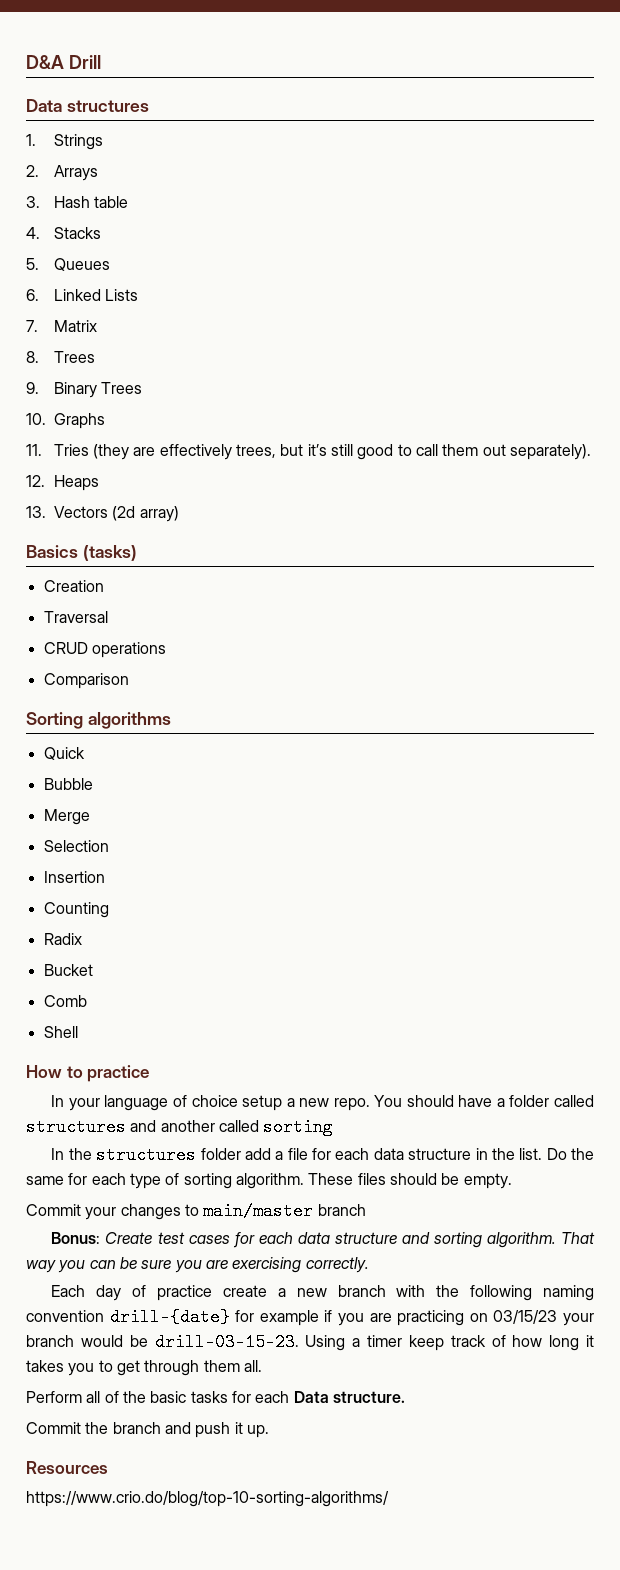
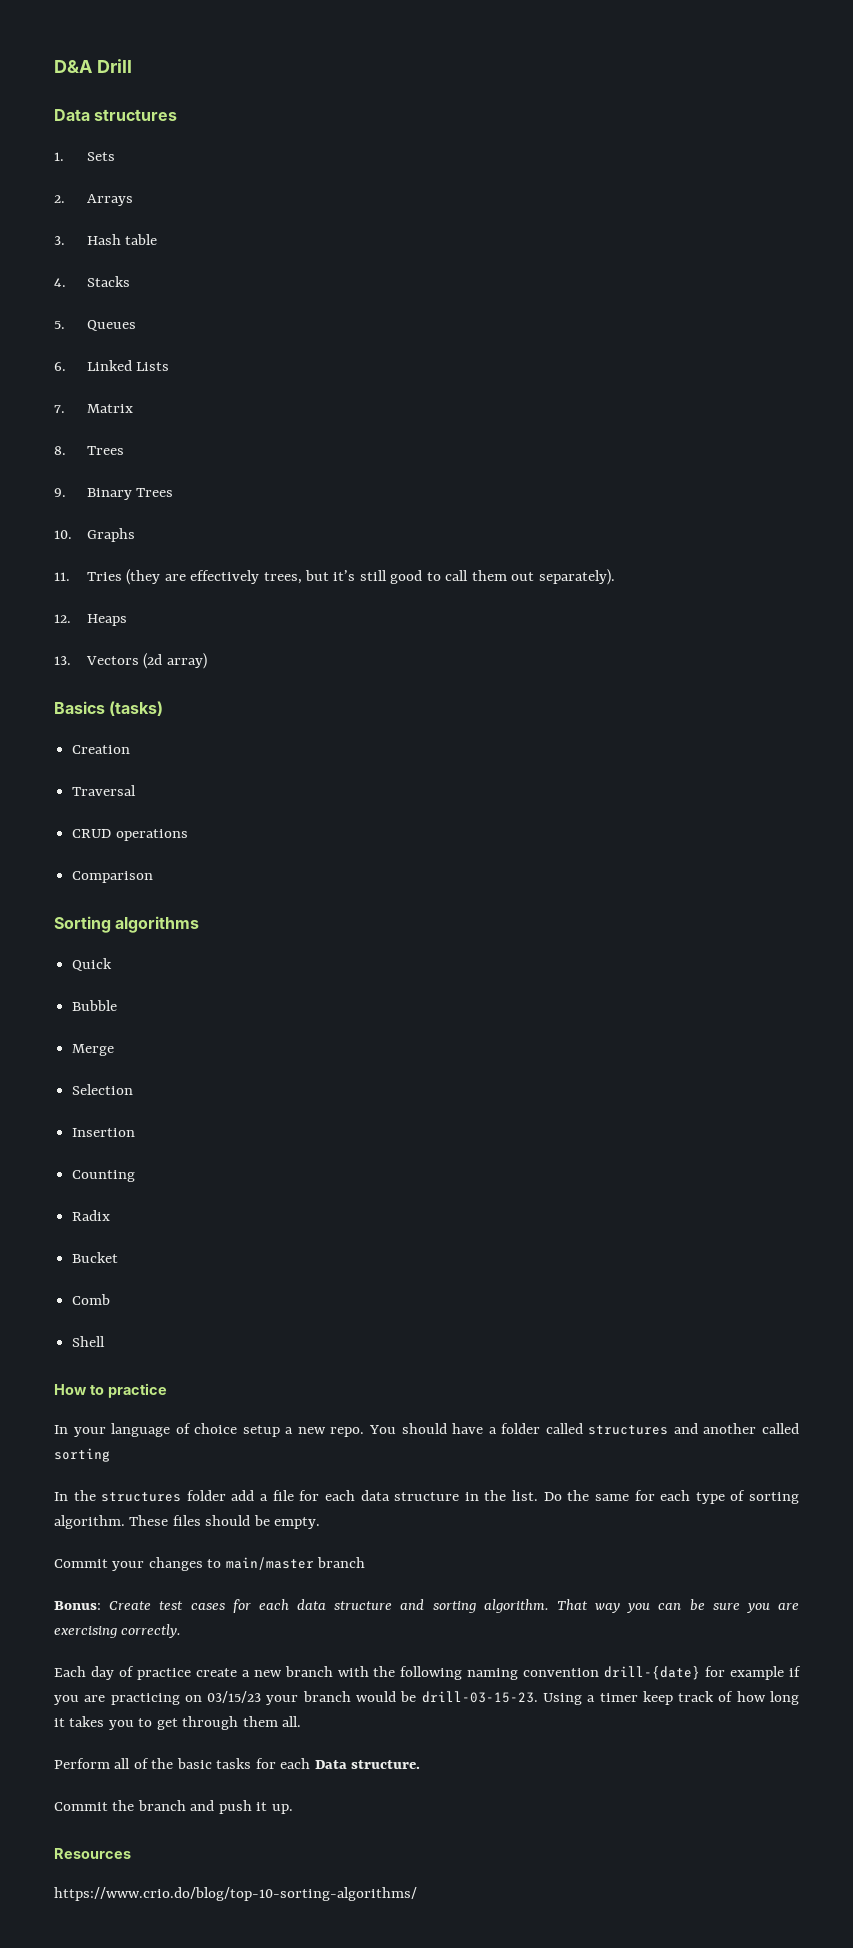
[53,134,103,150] Strings -> [86,152,115,161] Sets

